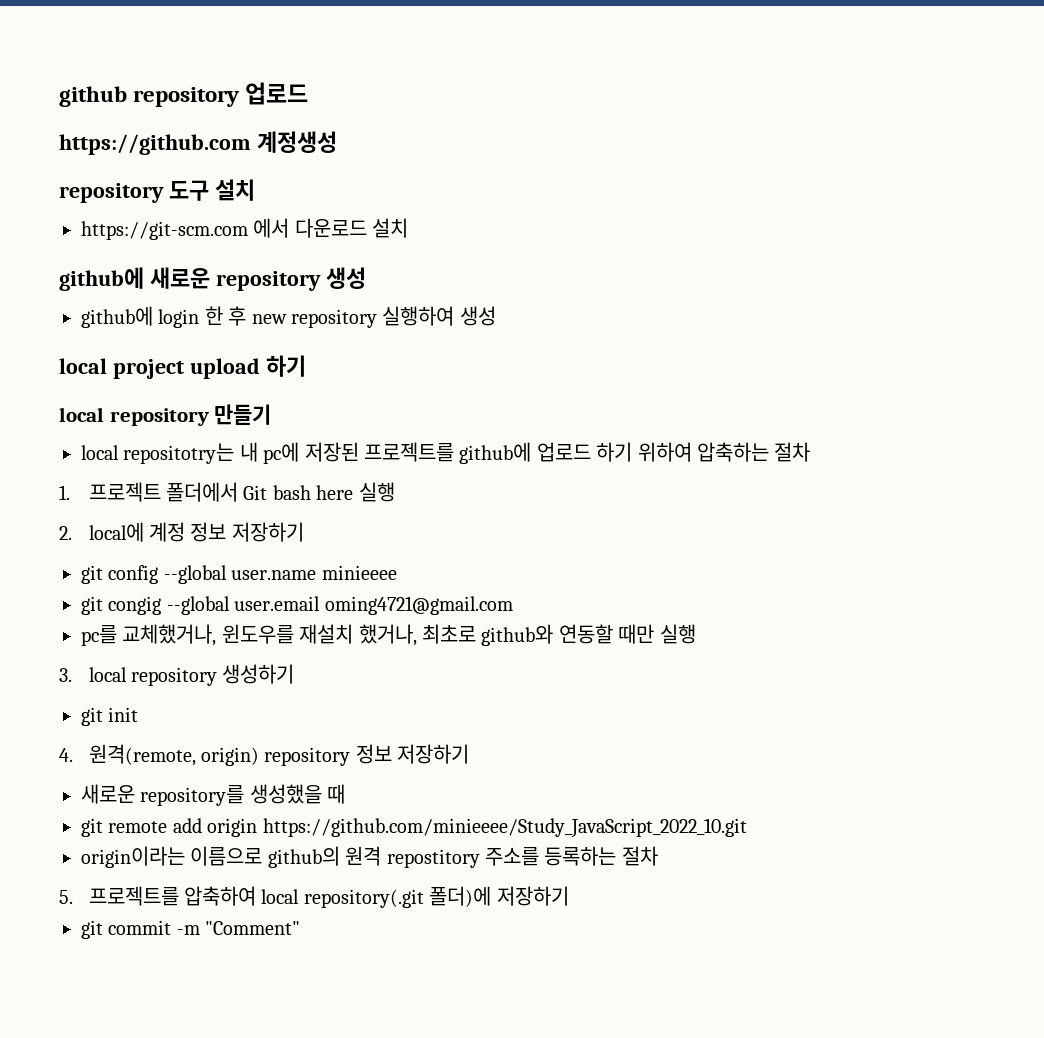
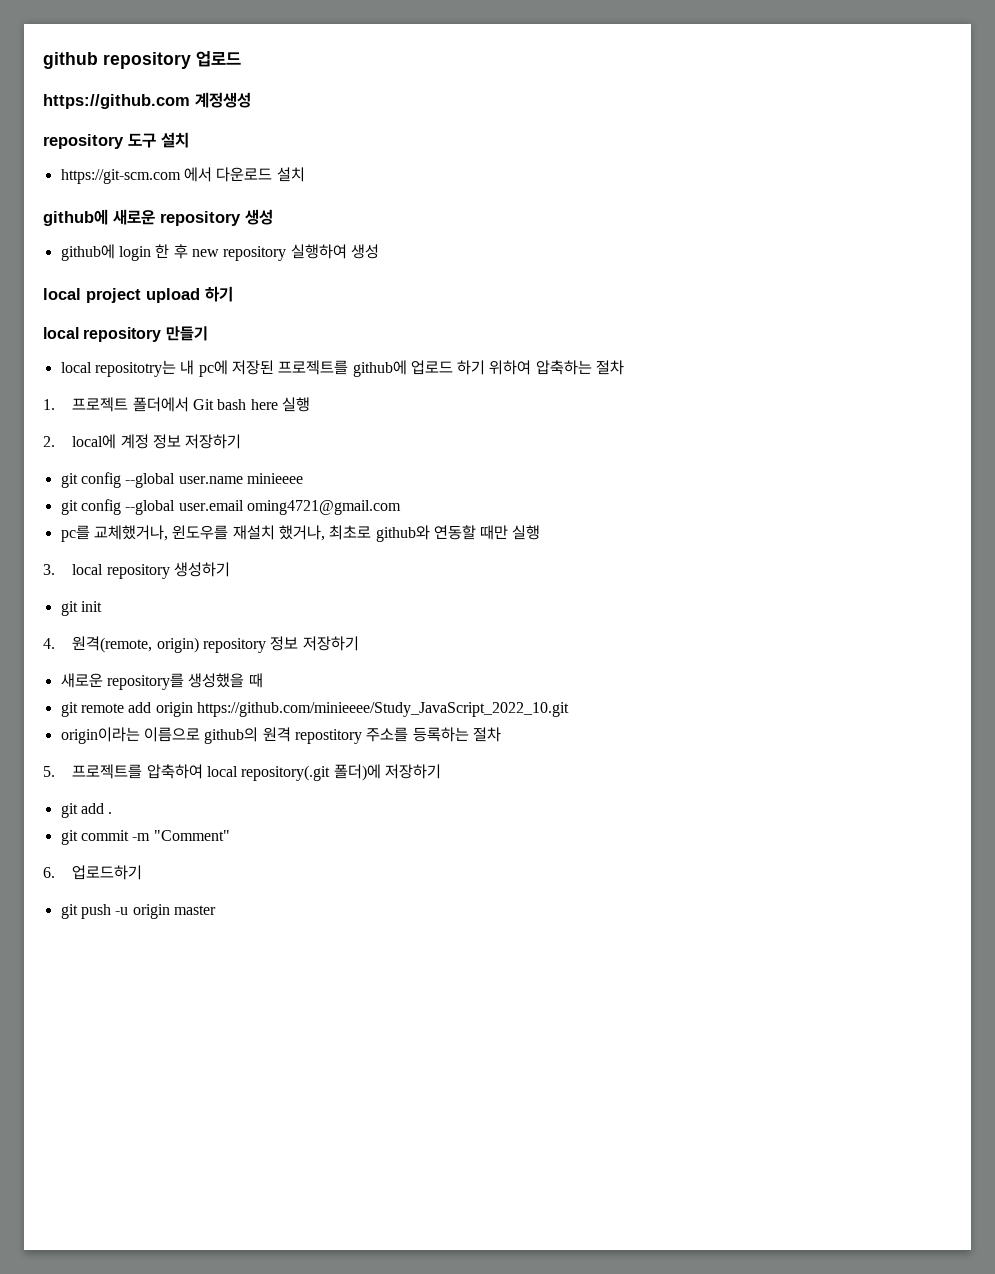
[108,596,162,615] congig -> [80,499,121,515] config
(569, 896) none -> [60,803,113,818] // git add .
(301, 928) none -> [43,865,143,880] [60,904,216,919] // 6. 업로드하기 // git push -u origin master

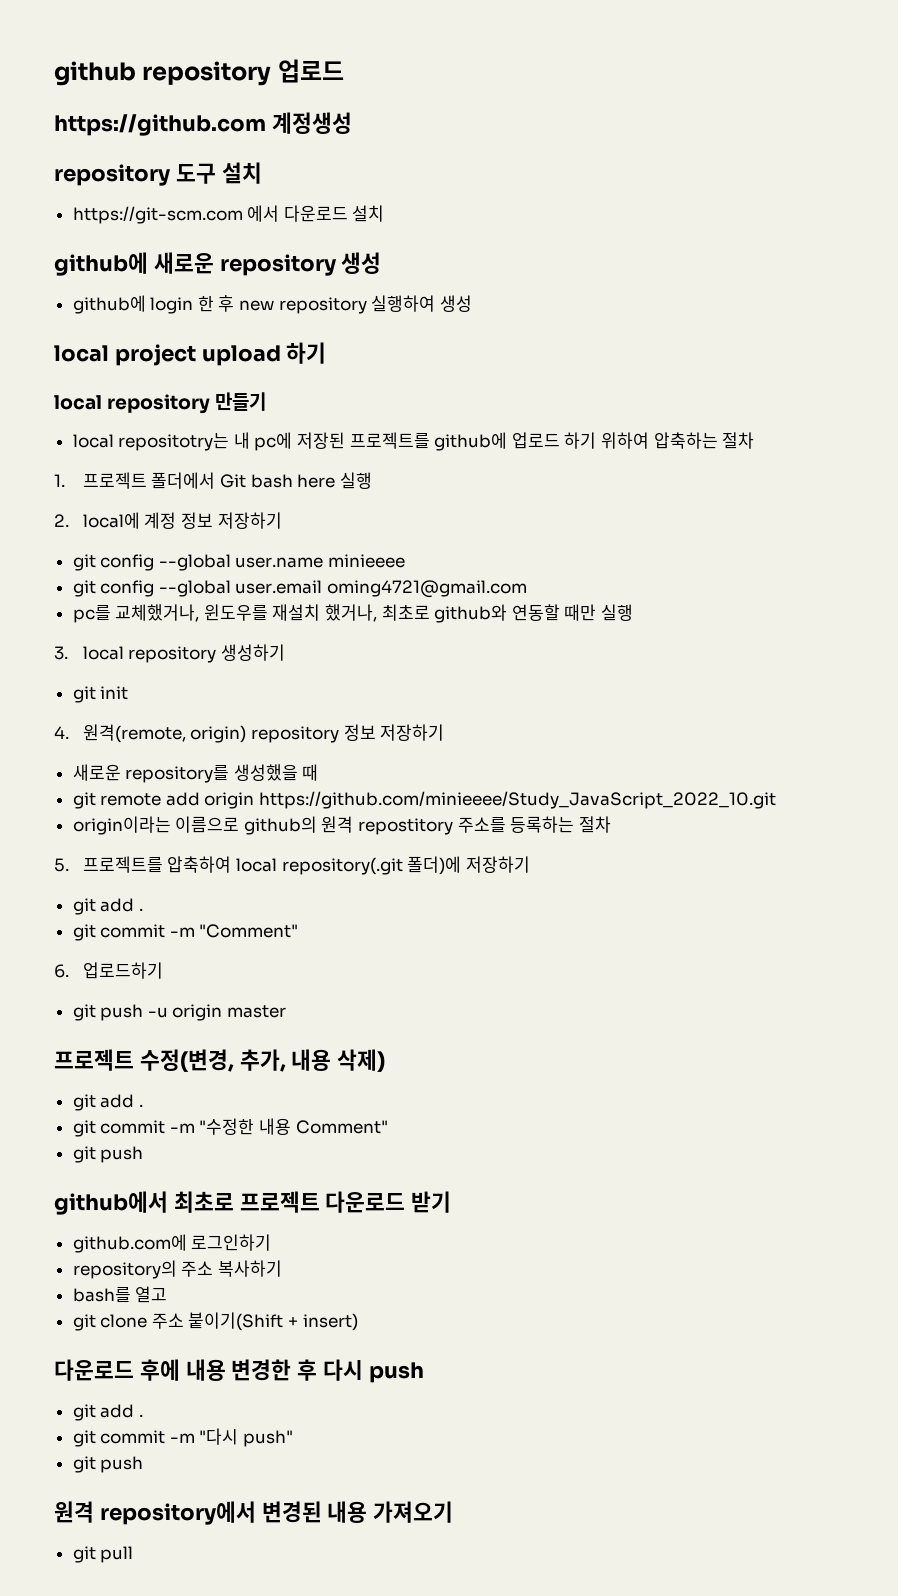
(216, 910) none -> [54,1049,386,1072] [72,1094,143,1111] [72,1118,388,1137] [72,1146,144,1163] [54,1191,452,1215] [72,1234,272,1253] [72,1260,282,1279] [72,1286,168,1303] [72,1312,358,1331] [54,1359,424,1383] [72,1404,143,1421] [72,1428,294,1447] [72,1456,144,1473] [54,1501,454,1525] [72,1546,134,1563] // 프로젝트 수정(변경, 추가, 내용 삭제) // git add . // git commit -m "수정한 내용 Comment" // git push // github에서 최초로 프로젝트 다운로드 받기 // github.com에 로그인하기 // repository의 주소 복사하기 // bash를 열고 // git clone 주소 붙이기(Shift + insert) // 다운로드 후에 내용 변경한 후 다시 push // git add . // git commit -m "다시 push" // git push // 원격 repository에서 변경된 내용 가져오기 // git pull

